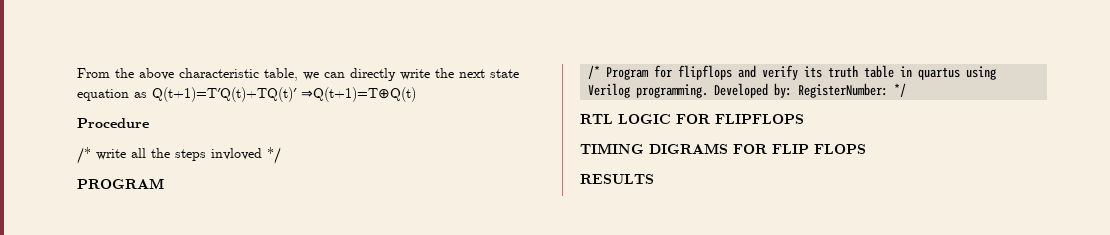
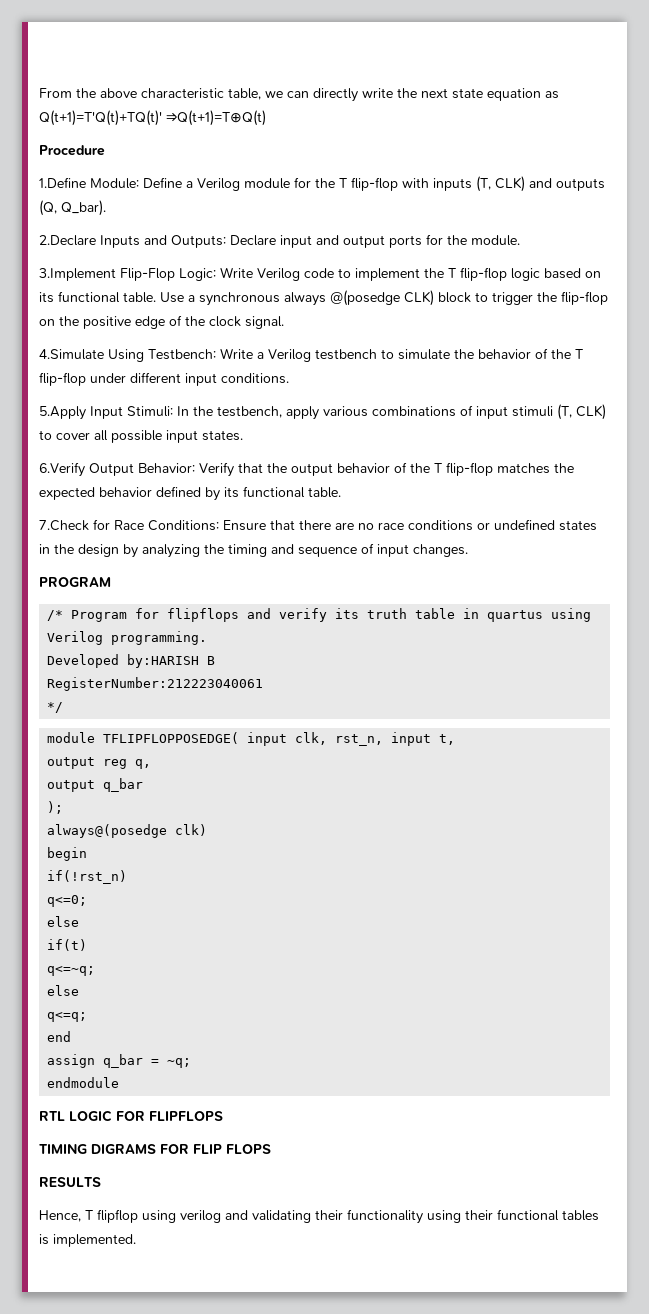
[77,147,281,164] /* write all the steps invloved */ -> [39,176,605,192] [39,200,106,216] [39,234,520,248] [39,267,601,281] [39,290,608,306] [39,315,284,329] [39,348,583,362] [39,372,289,386] [39,404,606,420] [39,430,243,443] [39,462,574,477] [39,486,341,501] [39,519,597,531] [39,543,468,558] 1.Define Module: Define a Verilog module for the T flip-flop with inputs (T, CLK) and outputs (Q, Q_bar). // 2.Declare Inputs and Outputs: Declare input and output ports for the module. // 3.Implement Flip-Flop Logic: Write Verilog code to implement the T flip-flop logic based on its functional table. Use a synchronous always @(posedge CLK) block to trigger the flip-flop on the positive edge of the clock signal. // 4.Simulate Using Testbench: Write a Verilog testbench to simulate the behavior of the T flip-flop under different input conditions. // 5.Apply Input Stimuli: In the testbench, apply various combinations of input stimuli (T, CLK) to cover all possible input states. // 6.Verify Output Behavior: Verify that the output behavior of the T flip-flop matches the expected behavior defined by its functional table. // 7.Check for Race Conditions: Ensure that there are no race conditions or undefined states in the design by analyzing the timing and sequence of input changes.
[714,83,907,98] Developed by: RegisterNumber: */ -> [47,654,216,668] [47,677,264,691] [47,702,64,713] [47,732,456,746] [47,757,152,769] [47,778,144,792] [47,801,64,814] [47,824,208,838] [47,847,88,861] [47,870,128,884] [47,895,88,907] [47,916,80,927] [47,939,88,951] [47,966,96,976] [47,985,80,996] [47,1012,88,1022] [47,1031,72,1042] [47,1054,192,1068] [47,1077,120,1088] // Developed by:HARISH B // RegisterNumber:212223040061 // */ // module TFLIPFLOPPOSEDGE( input clk, rst_n, input t, // output reg q, // output q_bar // ); // always@(posedge clk) // begin // if(!rst_n) // q<=0; // else // if(t) // q<=~q; // else // q<=q; // end // assign q_bar = ~q; // endmodule
(654, 179) none -> [39,1209,599,1224] [39,1234,136,1247] // Hence, T flipflop using verilog and validating their functionality using their functional tables is implemented.

